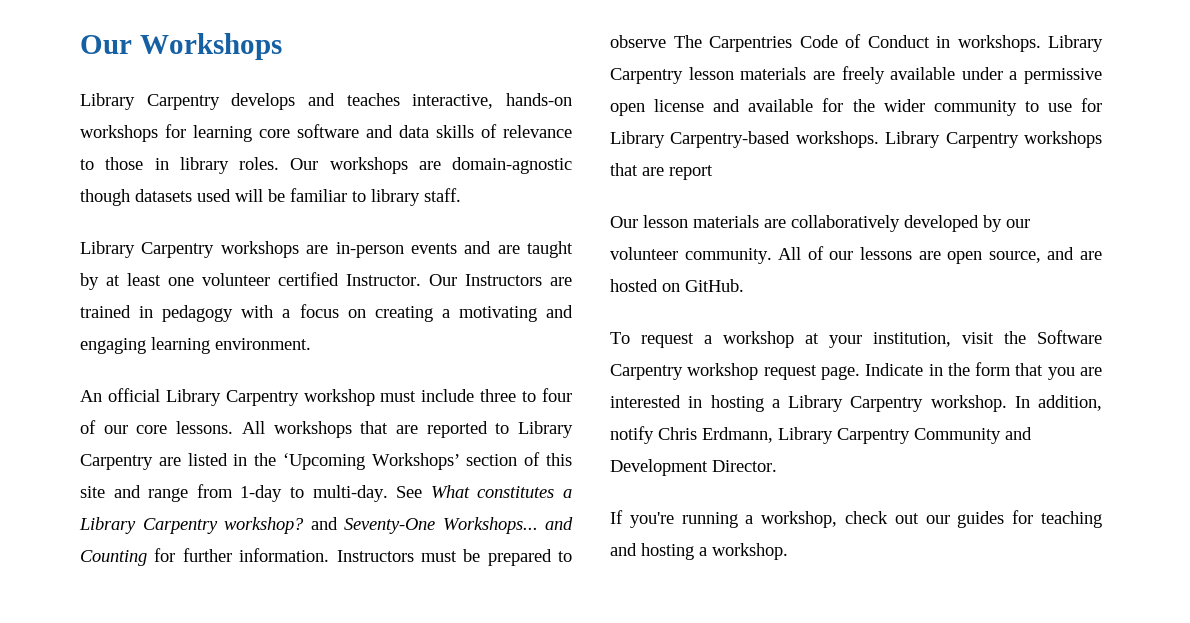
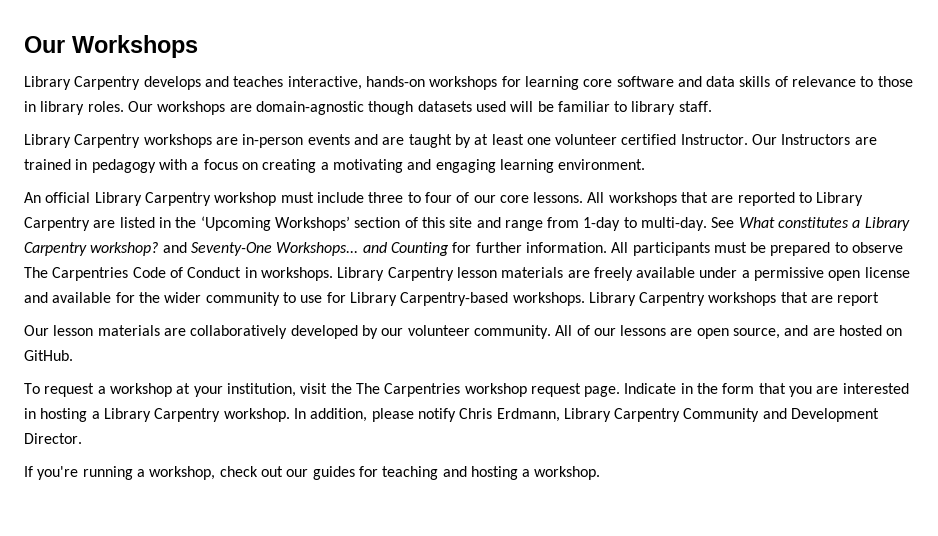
[336,550,414,562] Instructors -> [611,242,710,256] All participants
[1037,330,1102,344] [610,364,683,380] Software Carpentry -> [355,383,461,397] The Carpentries
(1102, 403) none -> [371,408,414,422] please

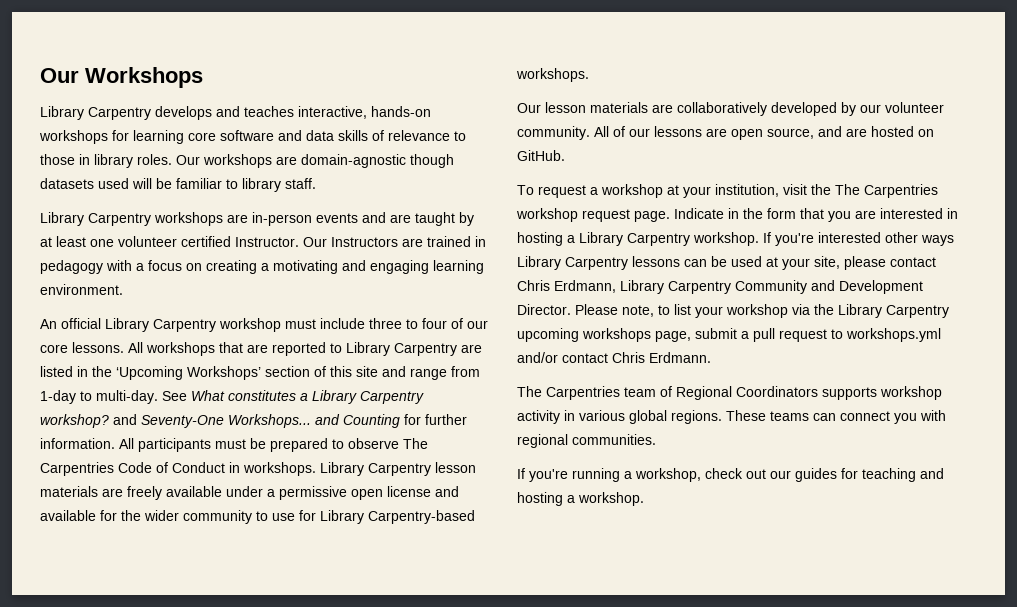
[588,292,880,306] Library Carpentry workshops that are report -> (589, 75) none
[293,408,456,422] In addition, please notify -> [763,232,954,246] [517,256,936,270] If you're interested other ways Library Carpentry lessons can be used at your site, please contact
(82, 438) none -> [575,304,949,318] [517,328,941,342] [517,352,711,363] [517,386,942,400] [517,410,946,424] [517,434,656,448] Please note, to list your workshop via the Library Carpentry upcoming workshops page, submit a pull request to workshops.yml and/or contact Chris Erdmann. // The Carpentries team of Regional Coordinators supports workshop activity in various global regions. These teams can connect you with regional communities.

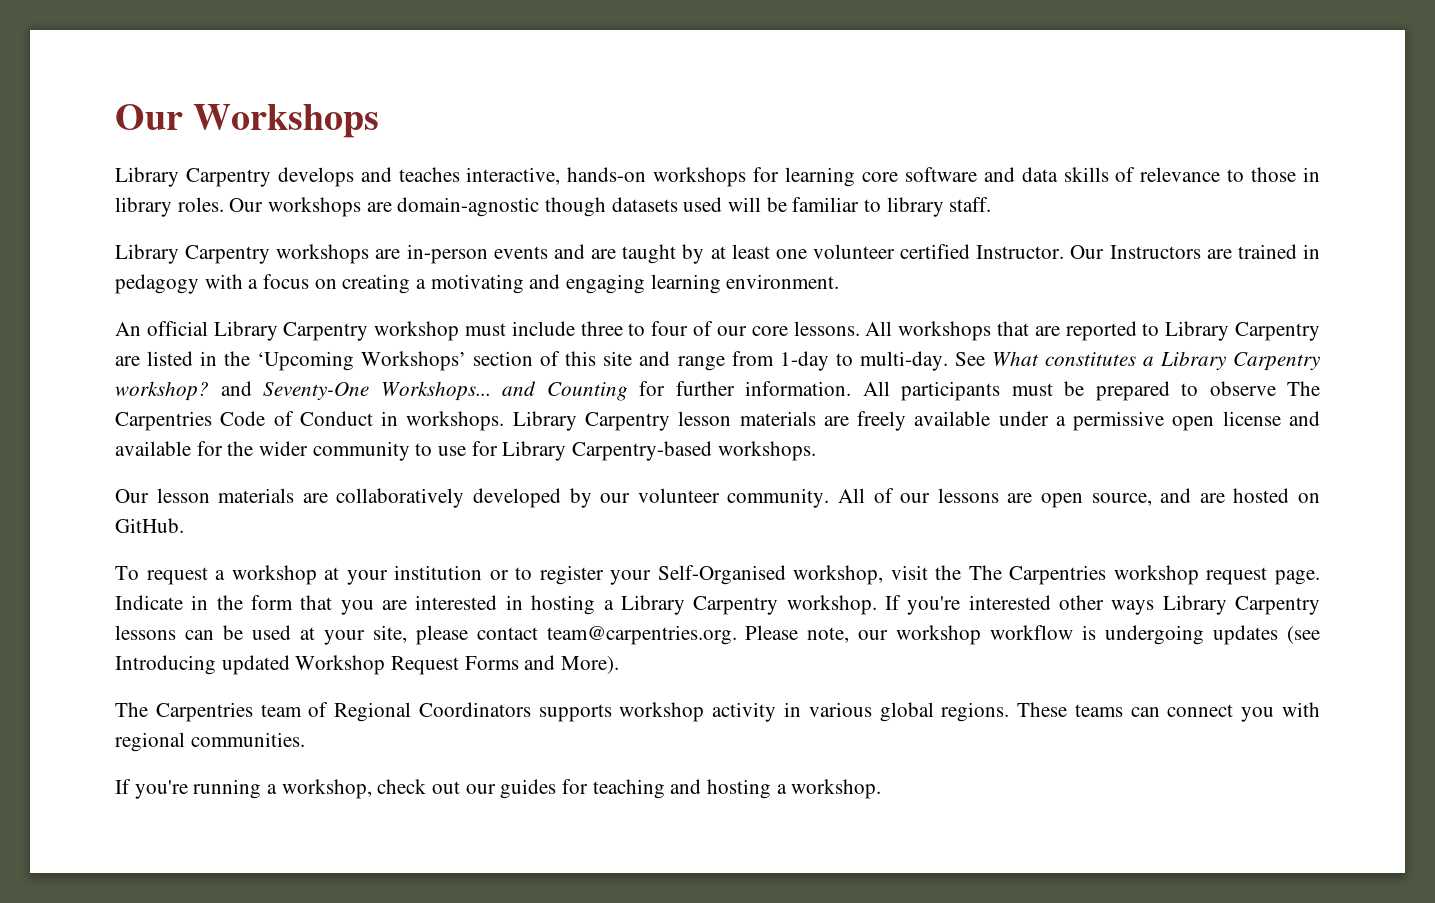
[715,184,779,197] institution, -> [394,565,884,585] institution or to register your Self-Organised workshop,
[517,280,923,294] [517,304,949,318] [517,328,941,342] [517,352,711,363] Chris Erdmann, Library Carpentry Community and Development Director. Please note, to list your workshop via the Library Carpentry upcoming workshops page, submit a pull request to workshops.yml and/or contact Chris Erdmann. -> [546,625,1320,645] [115,655,620,675] team@carpentries.org. Please note, our workshop workflow is undergoing updates (see Introducing updated Workshop Request Forms and More).

